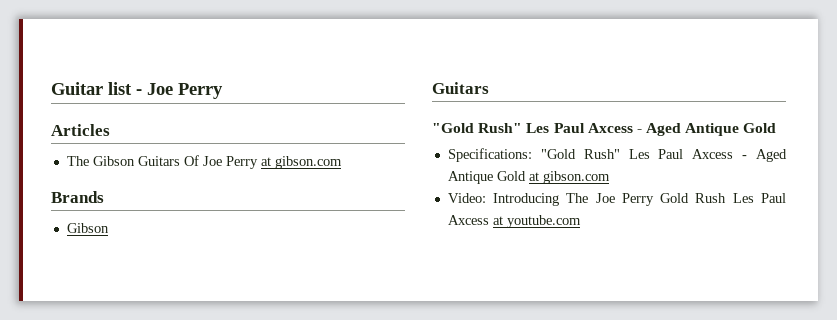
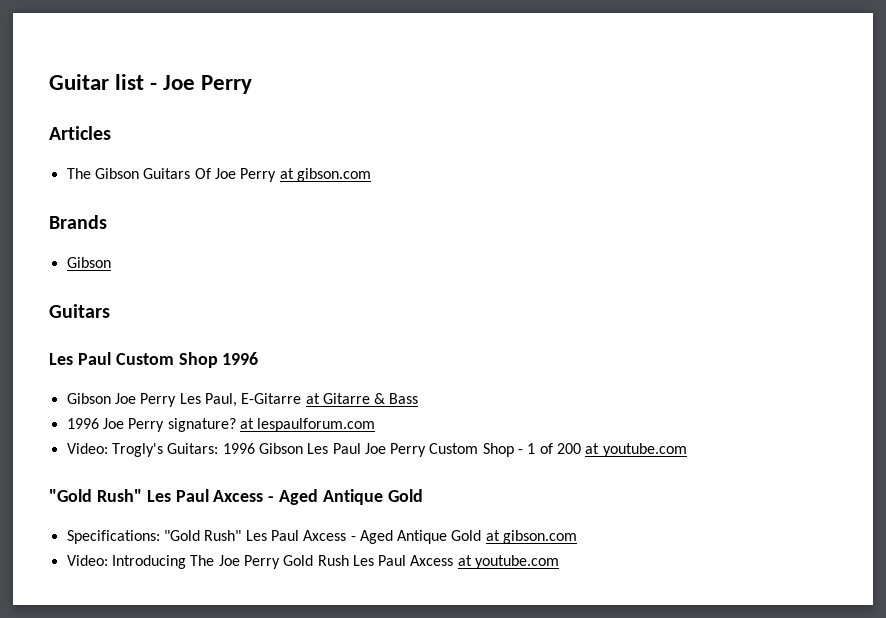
(489, 88) none -> [49,352,259,368] [66,393,419,407] [66,418,376,432] [66,443,687,457] // Les Paul Custom Shop 1996 // Gibson Joe Perry Les Paul, E-Gitarre at Gitarre & Bass // 1996 Joe Perry signature? at lespaulforum.com // Video: Trogly's Guitars: 1996 Gibson Les Paul Joe Perry Custom Shop - 1 of 200 at youtube.com

